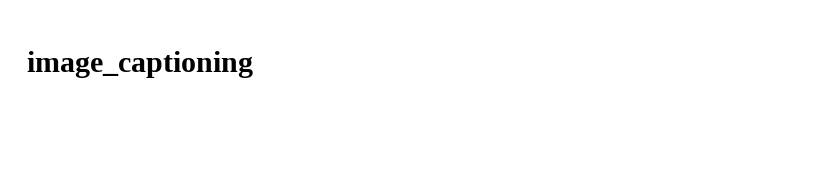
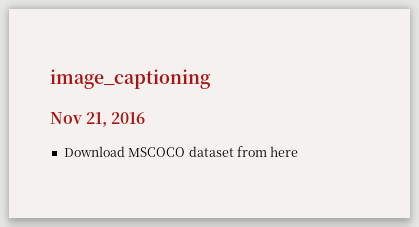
(253, 64) none -> [50,112,146,127] [63,146,299,157] // Nov 21, 2016 // Download MSCOCO dataset from here

